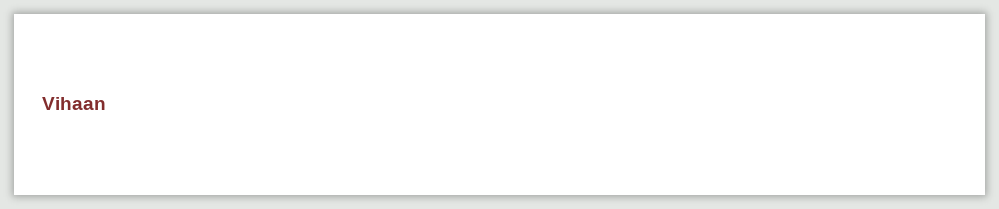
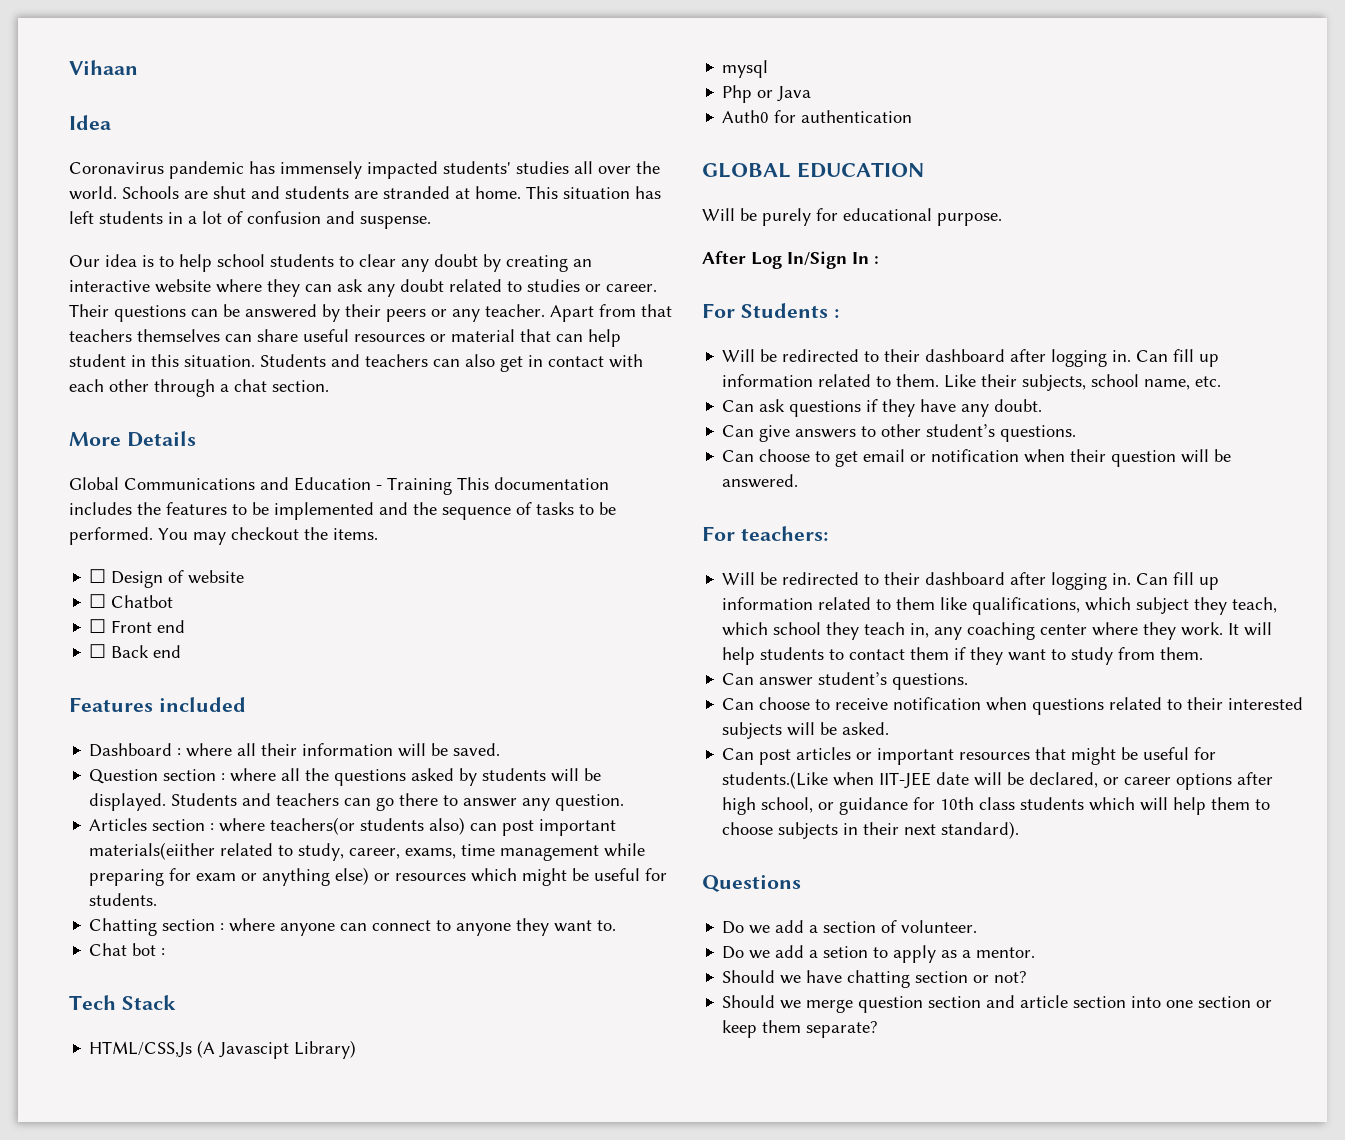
(106, 103) none -> [69,115,111,130] [69,161,660,179] [69,186,661,200] [69,211,431,229] [69,254,592,272] [69,279,657,297] [69,304,672,322] [69,329,621,347] [69,354,643,372] [69,379,329,397] [69,431,196,447] [69,477,609,495] [69,502,616,520] [69,527,378,545] [89,569,245,588] [89,594,174,608] [89,619,186,633] [89,644,182,658] [69,697,246,712] [89,743,501,757] [89,768,602,786] [89,793,625,811] [89,817,617,836] [89,842,646,861] [89,867,668,886] [89,893,158,906] [89,918,617,936] [89,943,166,956] [69,995,176,1010] [89,1040,357,1059] [722,60,769,78] [722,85,812,103] [722,110,913,123] [702,162,924,178] [702,208,1002,226] [702,251,879,269] [702,303,839,318] [722,349,1220,367] [722,374,1222,391] [722,399,1043,417] [722,424,1077,442] [722,449,1232,467] [722,474,799,488] [702,526,828,541] [722,572,1220,590] [722,597,1278,615] [722,622,1273,640] [722,647,1204,665] [722,672,969,690] [722,697,1304,715] [722,722,890,739] [722,747,1217,765] [722,771,1274,790] [722,797,1271,815] [722,821,1020,839] [702,875,801,892] [722,920,978,934] [722,945,1036,963] [722,970,1028,988] [722,995,1273,1013] [722,1020,879,1038] // Idea // Coronavirus pandemic has immensely impacted students' studies all over the world. Schools are shut and students are stranded at home. This situation has left students in a lot of confusion and suspense. // Our idea is to help school students to clear any doubt by creating an interactive website where they can ask any doubt related to studies or career. Their questions can be answered by their peers or any teacher. Apart from that teachers themselves can share useful resources or material that can help student in this situation. Students and teachers can also get in contact with each other through a chat section. // More Details // Global Communications and Education - Training This documentation includes the features to be implemented and the sequence of tasks to be performed. You may checkout the items. // ☐ Design of website // ☐ Chatbot // ☐ Front end // ☐ Back end // Features included // Dashboard : where all their information will be saved. // Question section : where all the questions asked by students will be displayed. Students and teachers can go there to answer any question. // Articles section : where teachers(or students also) can post important materials(eiither related to study, career, exams, time management while preparing for exam or anything else) or resources which might be useful for students. // Chatting section : where anyone can connect to anyone they want to. // Chat bot : // Tech Stack // HTML/CSS,Js (A Javascipt Library) // mysql // Php or Java // Auth0 for authentication // GLOBAL EDUCATION // Will be purely for educational purpose. // After Log In/Sign In : // For Students : // Will be redirected to their dashboard after logging in. Can fill up information related to them. Like their subjects, school name, etc. // Can ask questions if they have any doubt. // Can give answers to other student’s questions. // Can choose to get email or notification when their question will be answered. // For teachers: // Will be redirected to their dashboard after logging in. Can fill up information related to them like qualifications, which subject they teach, which school they teach in, any coaching center where they work. It will help students to contact them if they want to study from them. // Can answer student’s questions. // Can choose to receive notification when questions related to their interested subjects will be asked. // Can post articles or important resources that might be useful for students.(Like when IIT-JEE date will be declared, or career options after high school, or guidance for 10th class students which will help them to choose subjects in their next standard). // Questions // Do we add a section of volunteer. // Do we add a setion to apply as a mentor. // Should we have chatting section or not? // Should we merge question section and article section into one section or keep them separate?

